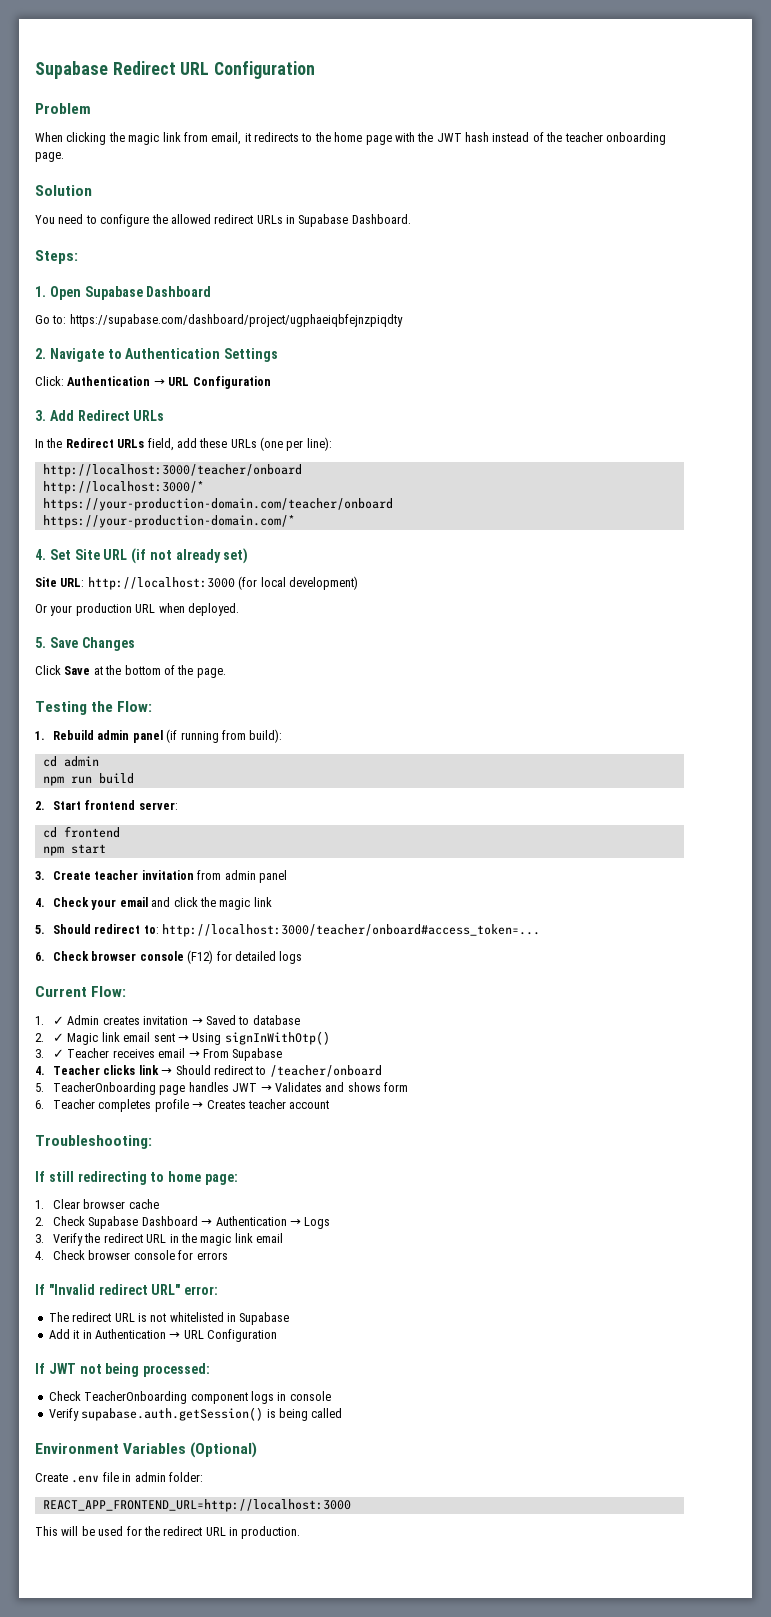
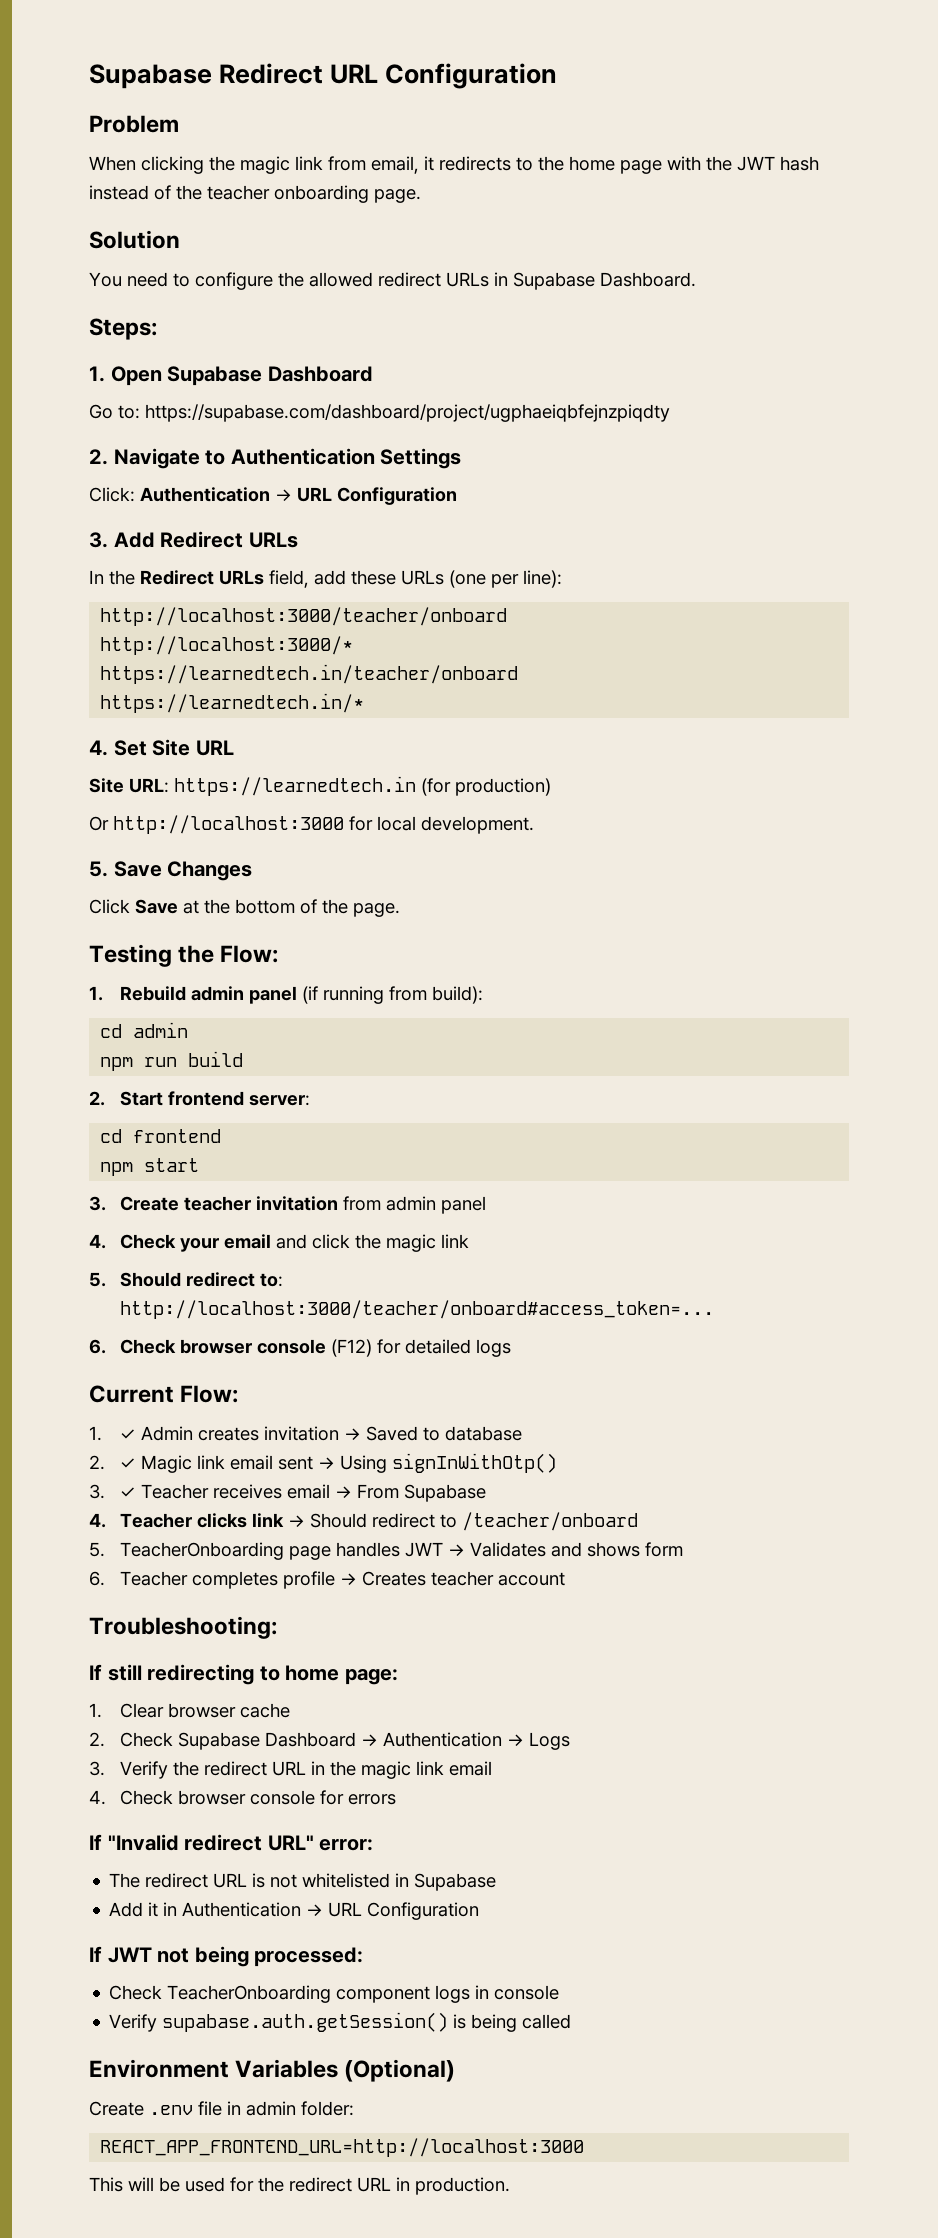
[42,498,393,511] [42,515,295,528] https://your-production-domain.com/teacher/onboard // https://your-production-domain.com/* -> [100,664,519,684] [100,693,365,713] https://learnedtech.in/teacher/onboard // https://learnedtech.in/*
[131,548,249,564] [35,576,358,590] [35,603,239,616] (if not already set) // Site URL: http://localhost:3000 (for local development) // Or your production URL when deployed. -> [89,776,551,796] [89,815,534,834] // Site URL: https://learnedtech.in (for production) // Or http://localhost:3000 for local development.

